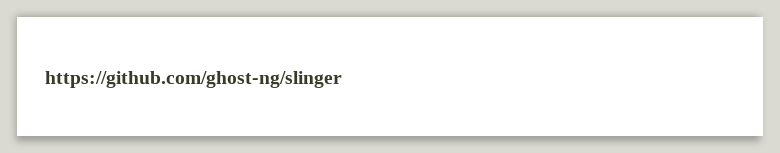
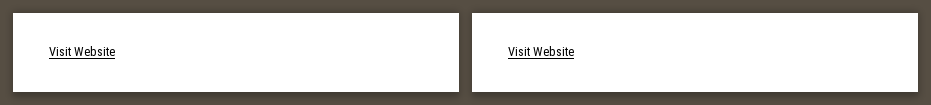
[45,71,342,88] https://github.com/ghost-ng/slinger -> [49,46,116,56] [508,46,575,56] Visit Website // Visit Website

